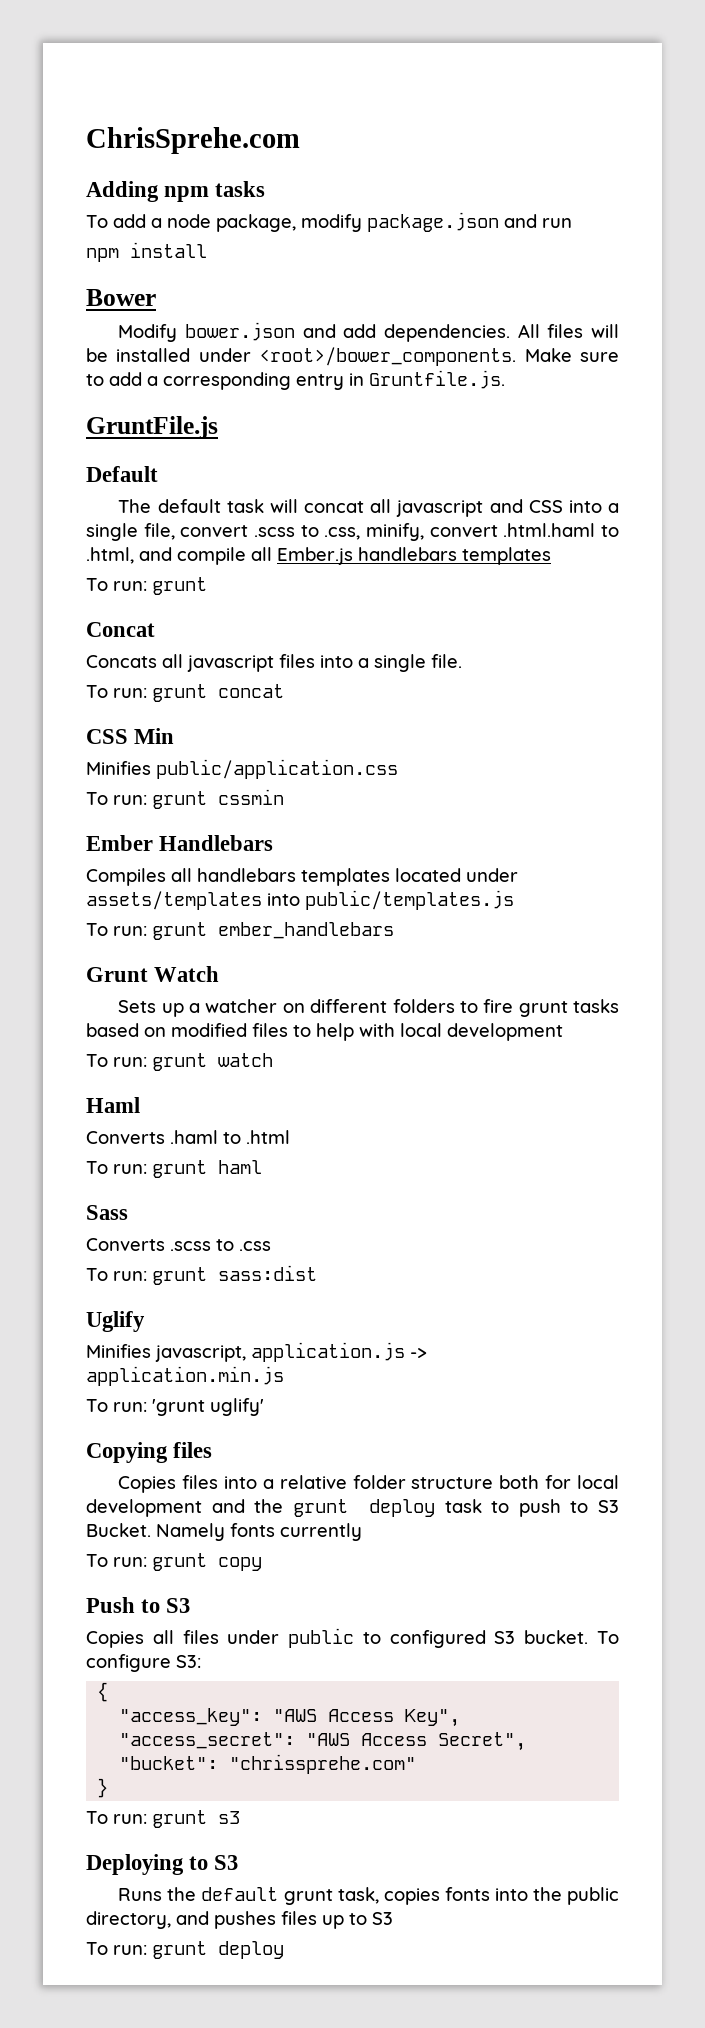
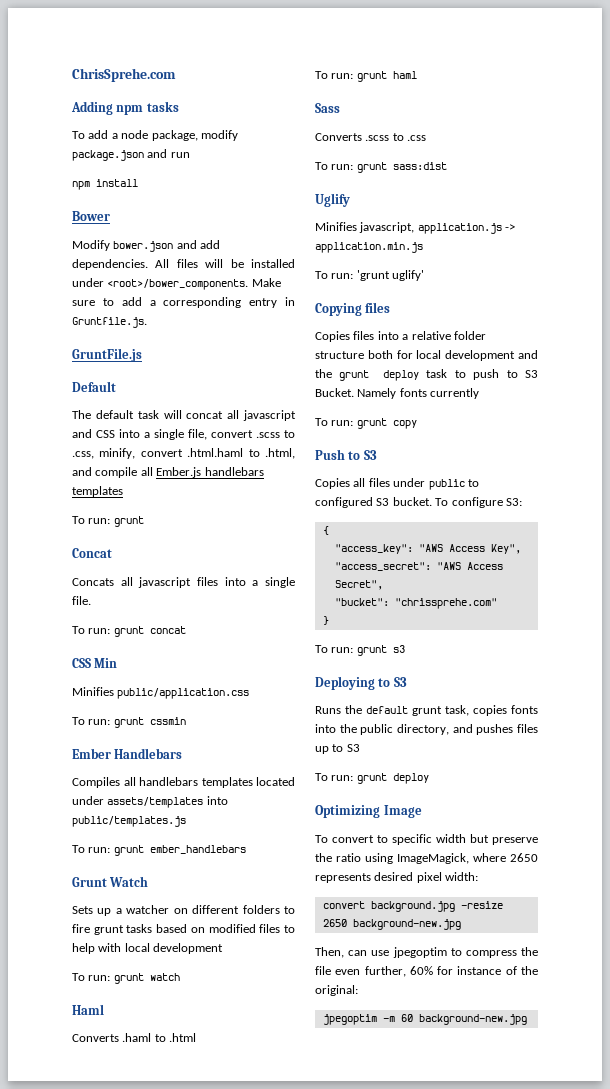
(284, 1950) none -> [315,805,422,818] [315,834,538,845] [315,853,538,864] [315,872,479,883] [322,901,503,912] [322,919,461,930] [315,947,538,958] [315,966,538,977] [315,985,358,996] [322,1014,527,1025] // Optimizing Image // To convert to specific width but preserve the ratio using ImageMagick, where 2650 represents desired pixel width: // convert background.jpg -resize 2650 background-new.jpg // Then, can use jpegoptim to compress the file even further, 60% for instance of the original: // jpegoptim -m 60 background-new.jpg

